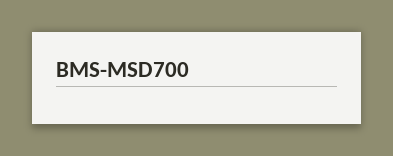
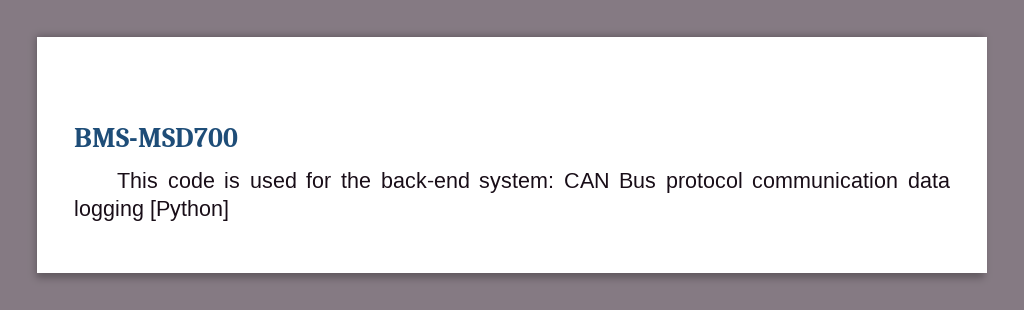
(189, 69) none -> [117,172,950,193] [74,200,229,221] // This code is used for the back-end system: CAN Bus protocol communication data logging [Python]

